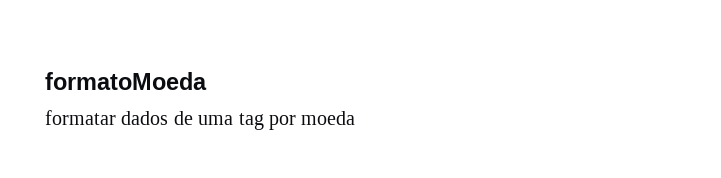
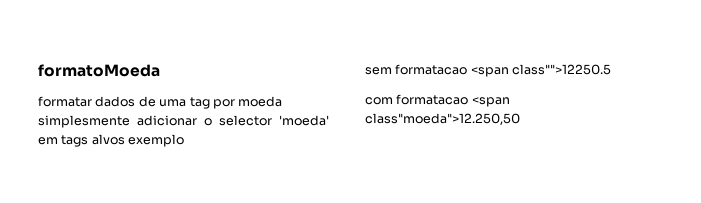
(356, 118) none -> [38,115,329,128] [38,134,185,147] [365,64,612,77] [365,94,510,107] [365,113,520,125] simplesmente adicionar o selector 'moeda' em tags alvos exemplo // sem formatacao <span class"">12250.5 // com formatacao <span class"moeda">12.250,50

